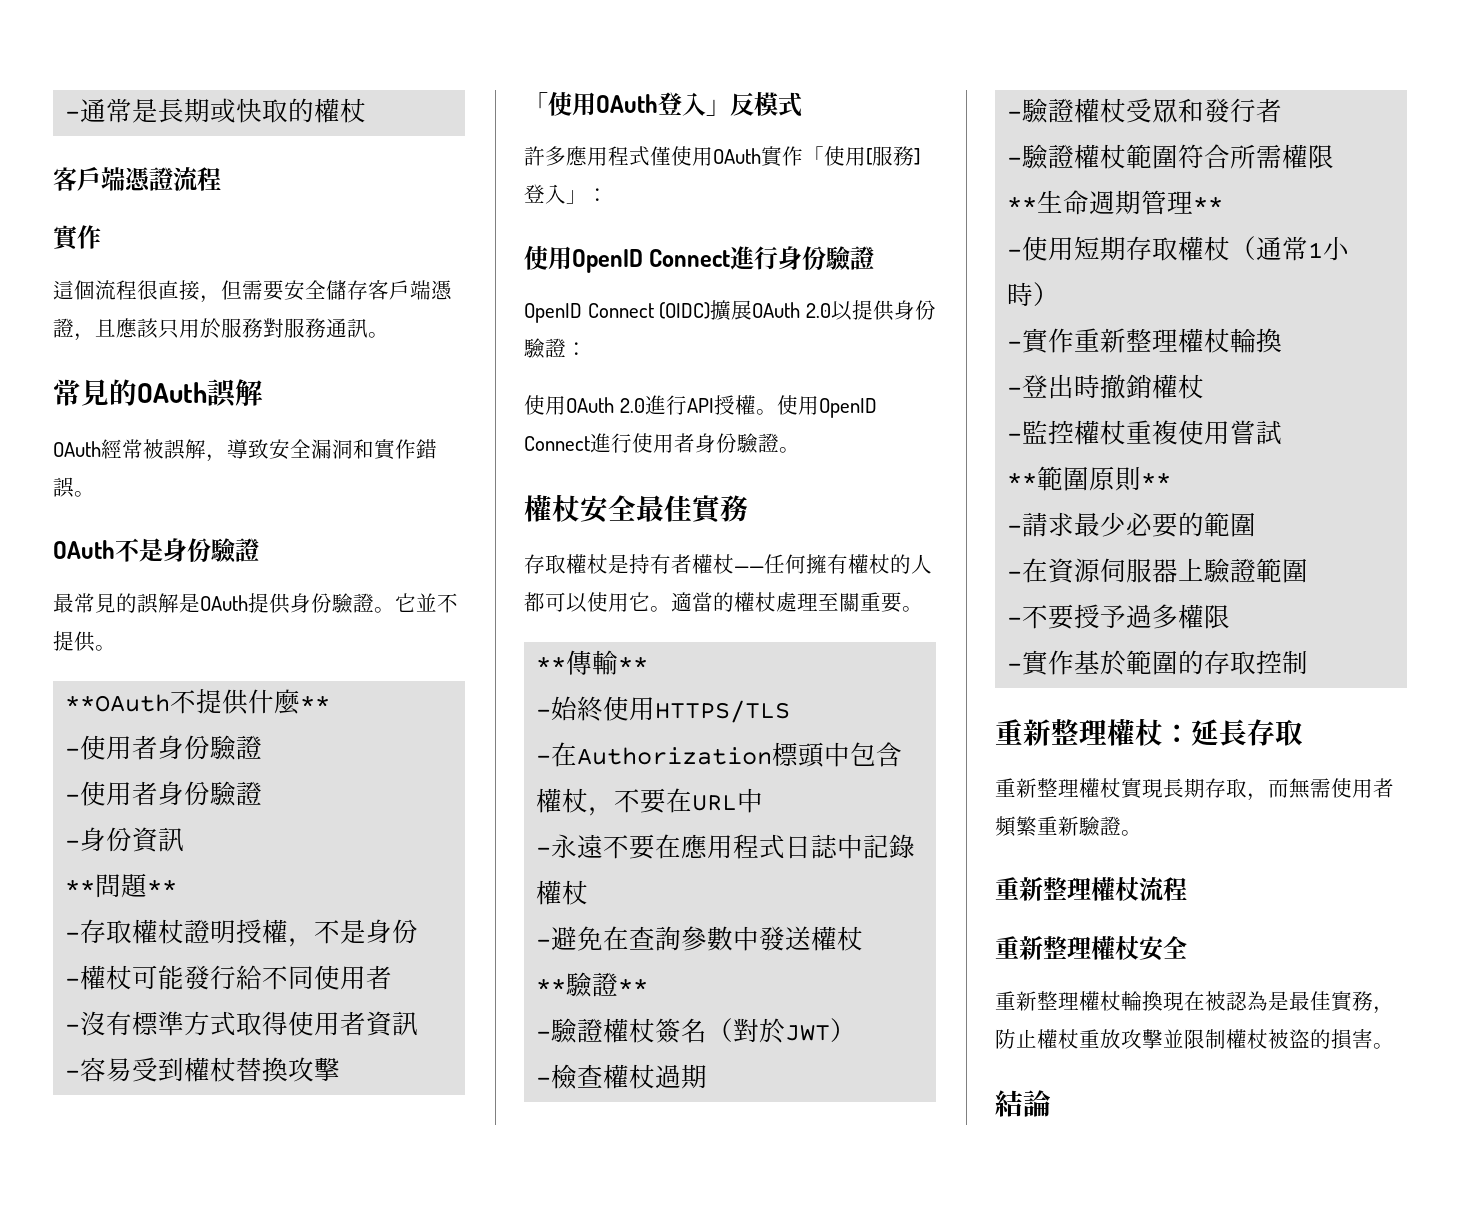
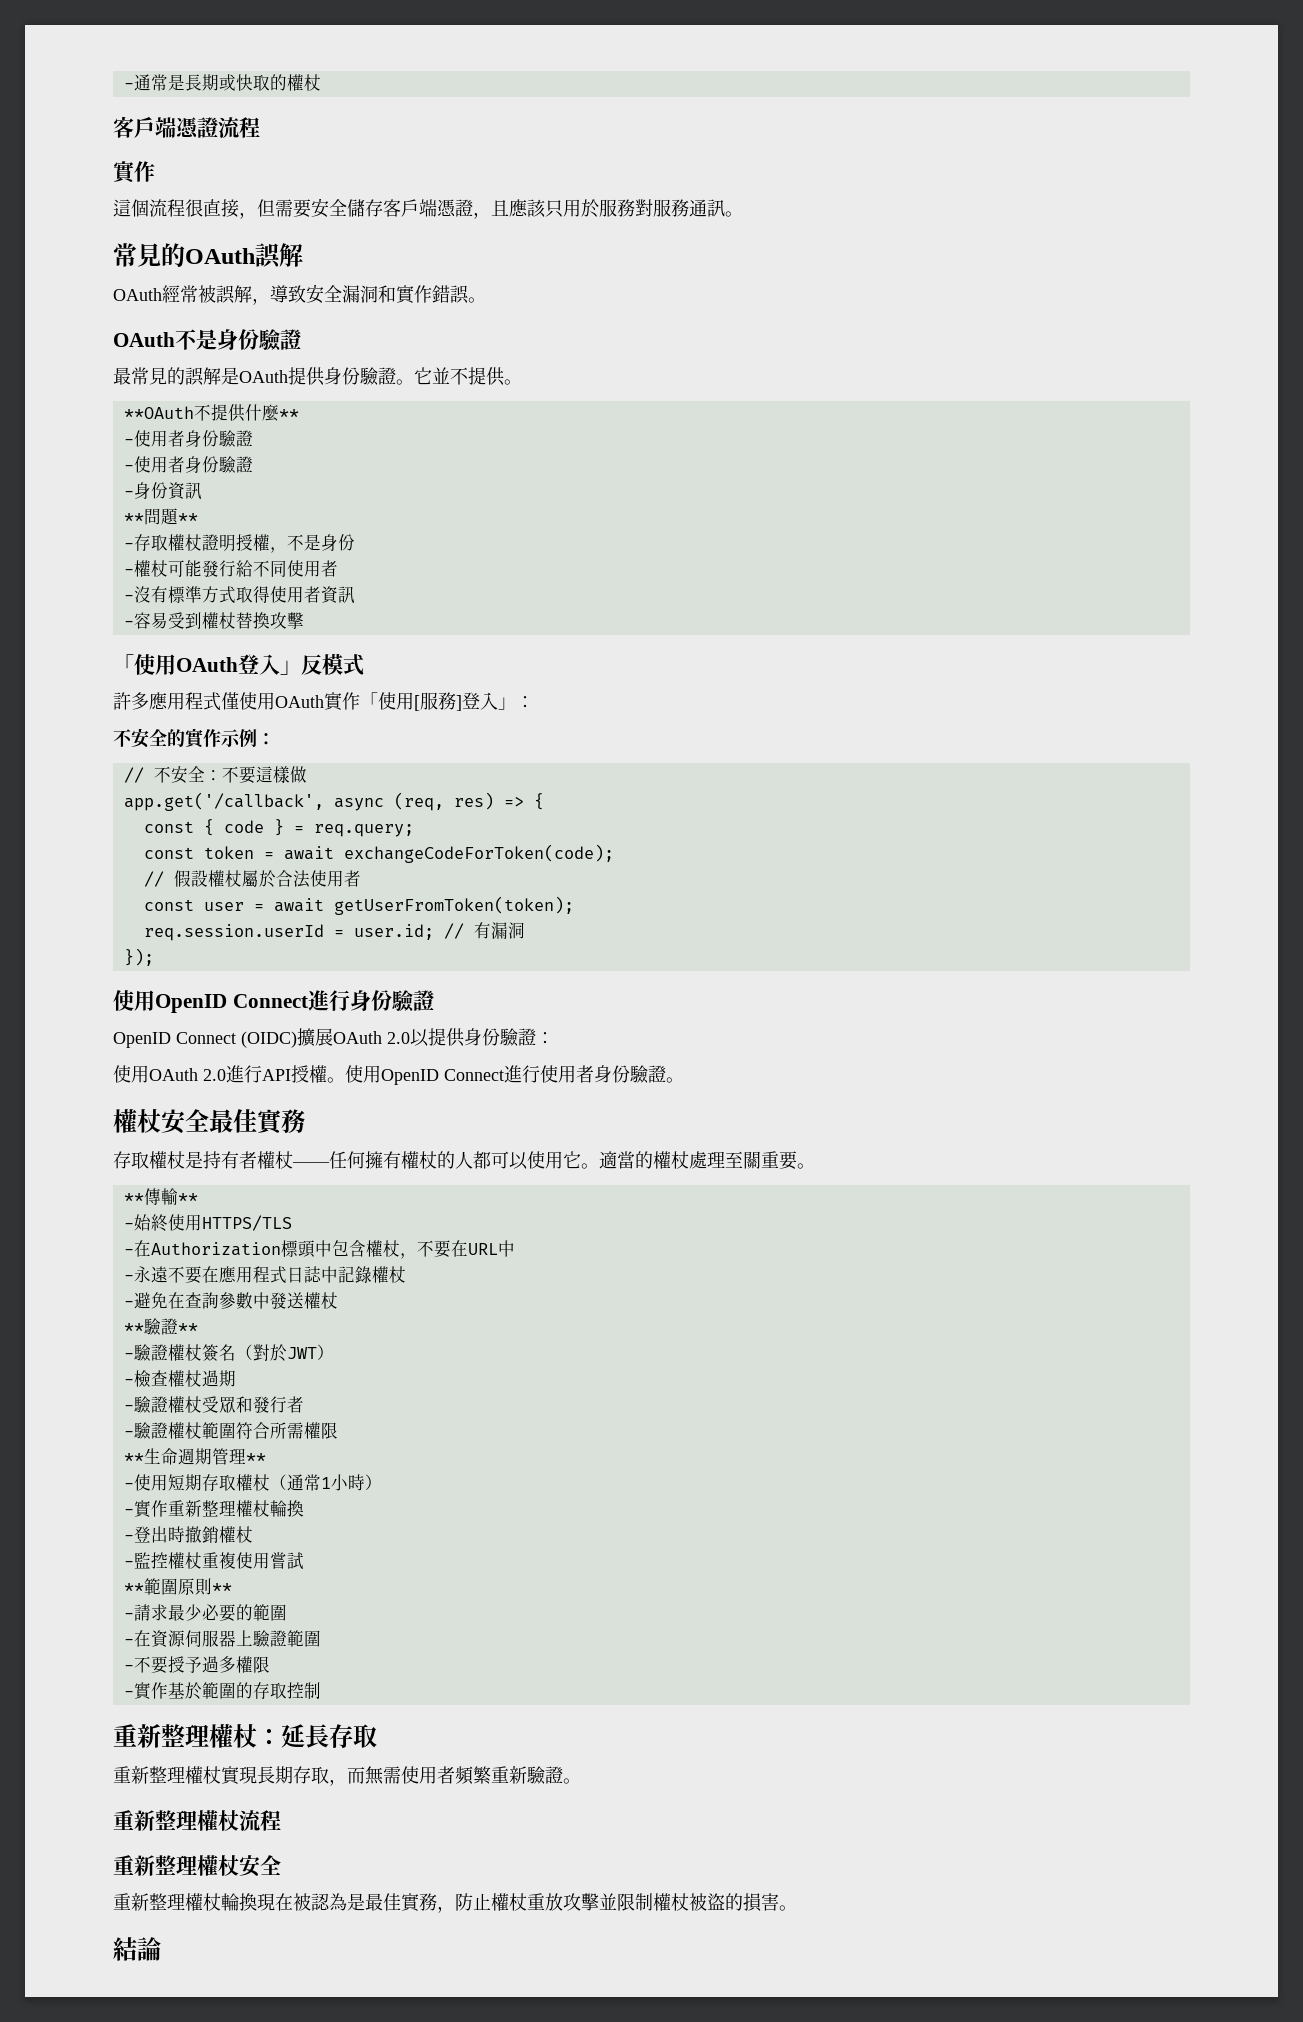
(608, 195) none -> [113,728,275,749] [123,766,307,784] [123,792,544,811] [143,819,414,837] [143,844,614,863] [143,870,361,888] [143,896,574,915] [143,922,525,941] [123,948,154,966] // 不安全的實作示例： // // 不安全：不要這樣做 // app.get('/callback', async (req, res) => { // const { code } = req.query; // const token = await exchangeCodeForToken(code); // // 假設權杖屬於合法使用者 // const user = await getUserFromToken(token); // req.session.userId = user.id; // 有漏洞 // });

